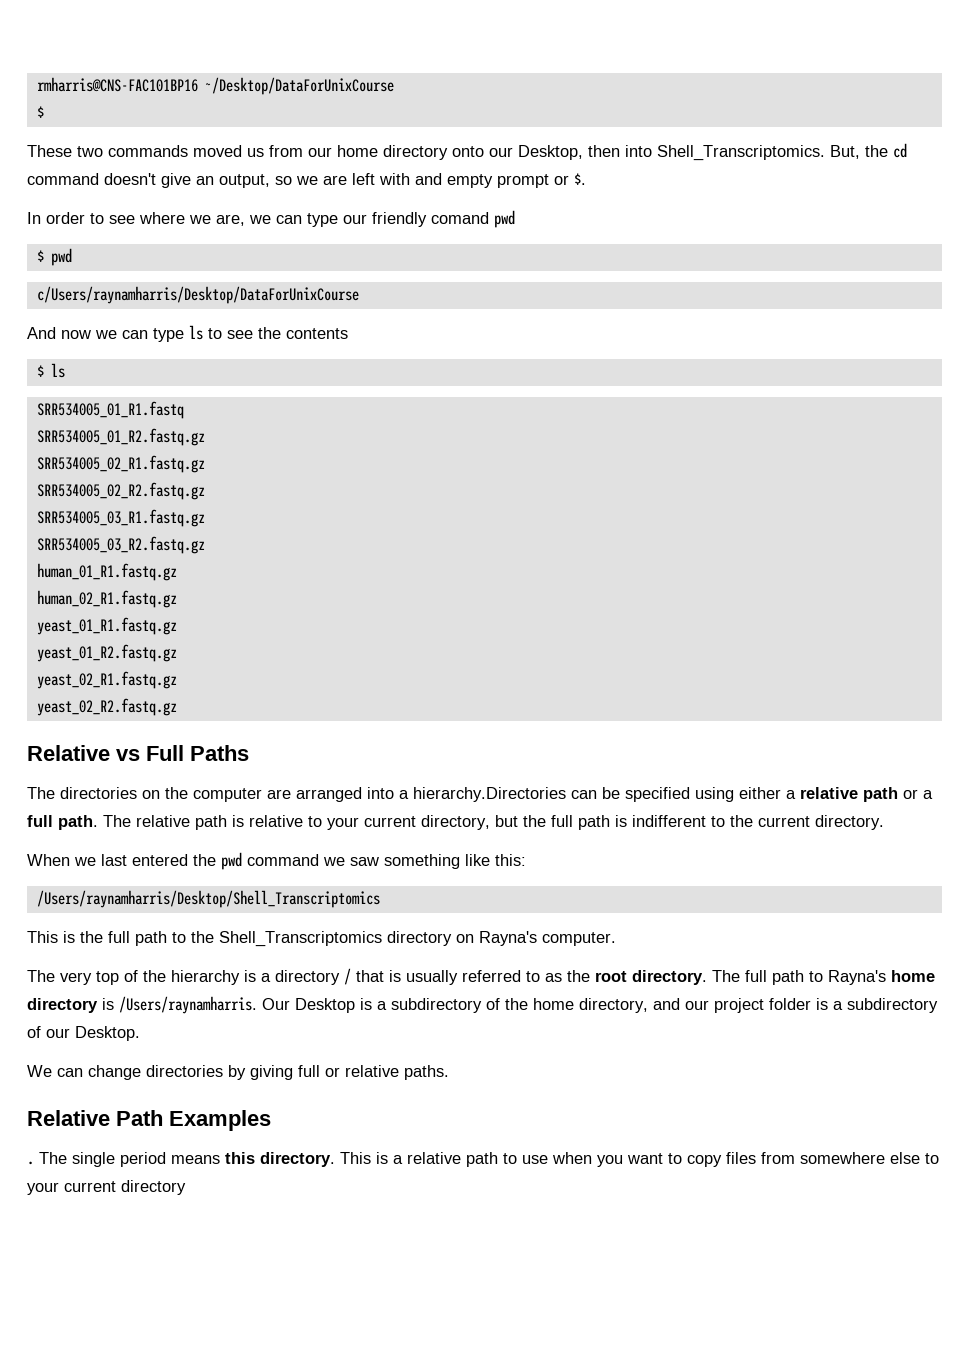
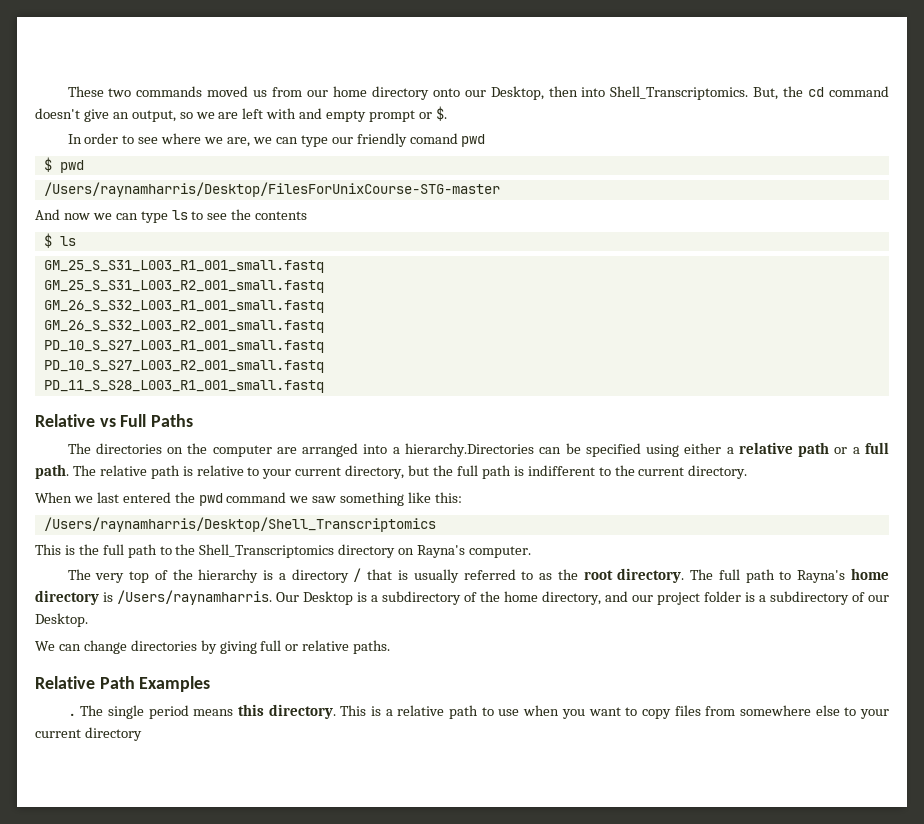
[36,77,394,95] [36,106,44,118] rmharris@CNS-FAC101BP16 ~/Desktop/DataForUnixCourse // $ // -> (67, 91) none
[36,286,359,304] c/Users/raynamharris/Desktop/DataForUnixCourse -> [43,182,500,197] /Users/raynamharris/Desktop/FilesForUnixCourse-STG-master
[36,401,184,419] [36,428,205,446] [36,455,205,473] [36,482,205,500] [36,509,205,527] [36,536,205,554] [36,563,177,581] [36,590,177,608] [36,617,177,635] [36,644,177,662] [36,671,177,689] [36,698,177,716] SRR534005_01_R1.fastq // SRR534005_01_R2.fastq.gz // SRR534005_02_R1.fastq.gz // SRR534005_02_R2.fastq.gz // SRR534005_03_R1.fastq.gz // SRR534005_03_R2.fastq.gz // human_01_R1.fastq.gz // human_02_R1.fastq.gz // yeast_01_R1.fastq.gz // yeast_01_R2.fastq.gz // yeast_02_R1.fastq.gz // yeast_02_R2.fastq.gz -> [43,260,324,273] [43,280,324,293] [43,300,324,313] [43,320,324,333] [43,340,324,353] [43,360,324,373] [43,380,324,393] GM_25_S_S31_L003_R1_001_small.fastq // GM_25_S_S31_L003_R2_001_small.fastq // GM_26_S_S32_L003_R1_001_small.fastq // GM_26_S_S32_L003_R2_001_small.fastq // PD_10_S_S27_L003_R1_001_small.fastq // PD_10_S_S27_L003_R2_001_small.fastq // PD_11_S_S28_L003_R1_001_small.fastq

